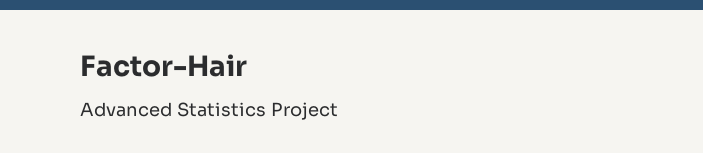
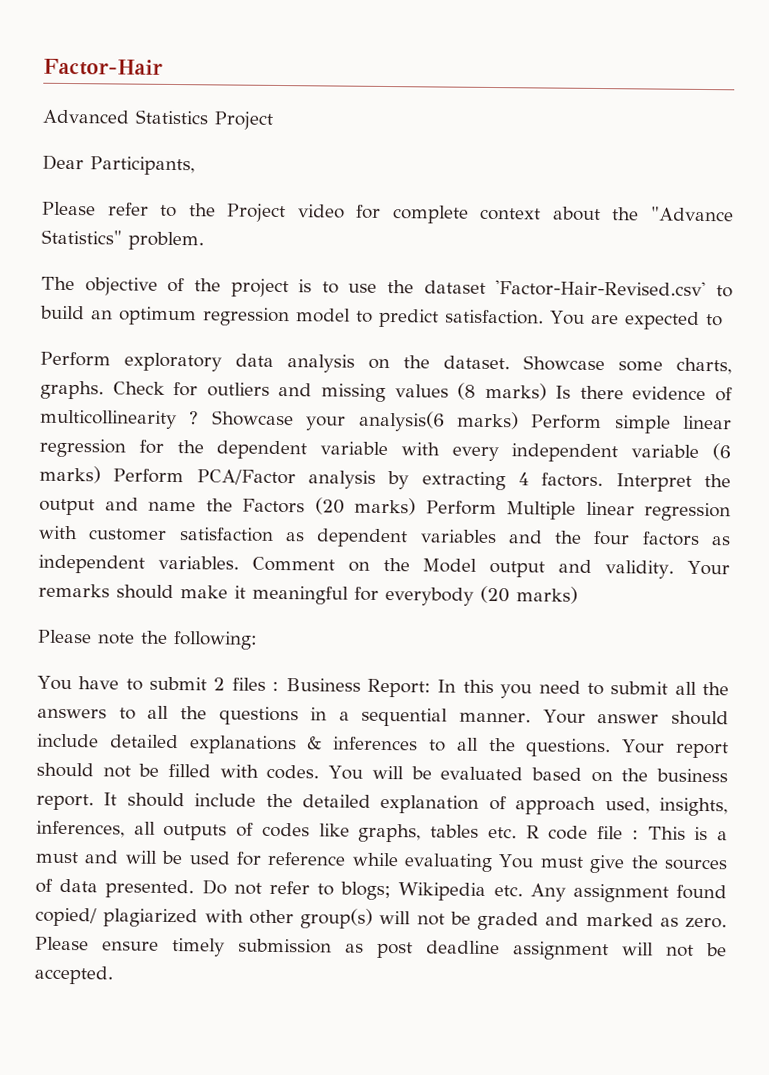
(338, 111) none -> [42,154,195,176] [42,201,734,224] [41,229,204,251] [41,276,733,298] [40,305,723,330] [40,351,732,375] [40,380,734,403] [40,409,732,434] [39,438,731,463] [39,465,731,492] [39,497,731,522] [38,525,731,548] [38,554,731,579] [38,583,578,606] [37,629,258,650] [37,675,729,699] [37,705,729,727] [37,733,729,759] [36,762,729,783] [36,792,728,817] [36,820,729,843] [35,850,727,874] [35,878,727,903] [35,907,727,931] [35,936,727,961] [34,965,113,985] // Dear Participants, // Please refer to the Project video for complete context about the "Advance Statistics" problem. // The objective of the project is to use the dataset 'Factor-Hair-Revised.csv' to build an optimum regression model to predict satisfaction. You are expected to // Perform exploratory data analysis on the dataset. Showcase some charts, graphs. Check for outliers and missing values (8 marks) Is there evidence of multicollinearity ? Showcase your analysis(6 marks) Perform simple linear regression for the dependent variable with every independent variable (6 marks) Perform PCA/Factor analysis by extracting 4 factors. Interpret the output and name the Factors (20 marks) Perform Multiple linear regression with customer satisfaction as dependent variables and the four factors as independent variables. Comment on the Model output and validity. Your remarks should make it meaningful for everybody (20 marks) // Please note the following: // You have to submit 2 files : Business Report: In this you need to submit all the answers to all the questions in a sequential manner. Your answer should include detailed explanations & inferences to all the questions. Your report should not be filled with codes. You will be evaluated based on the business report. It should include the detailed explanation of approach used, insights, inferences, all outputs of codes like graphs, tables etc. R code file : This is a must and will be used for reference while evaluating You must give the sources of data presented. Do not refer to blogs; Wikipedia etc. Any assignment found copied/ plagiarized with other group(s) will not be graded and marked as zero. Please ensure timely submission as post deadline assignment will not be accepted.

